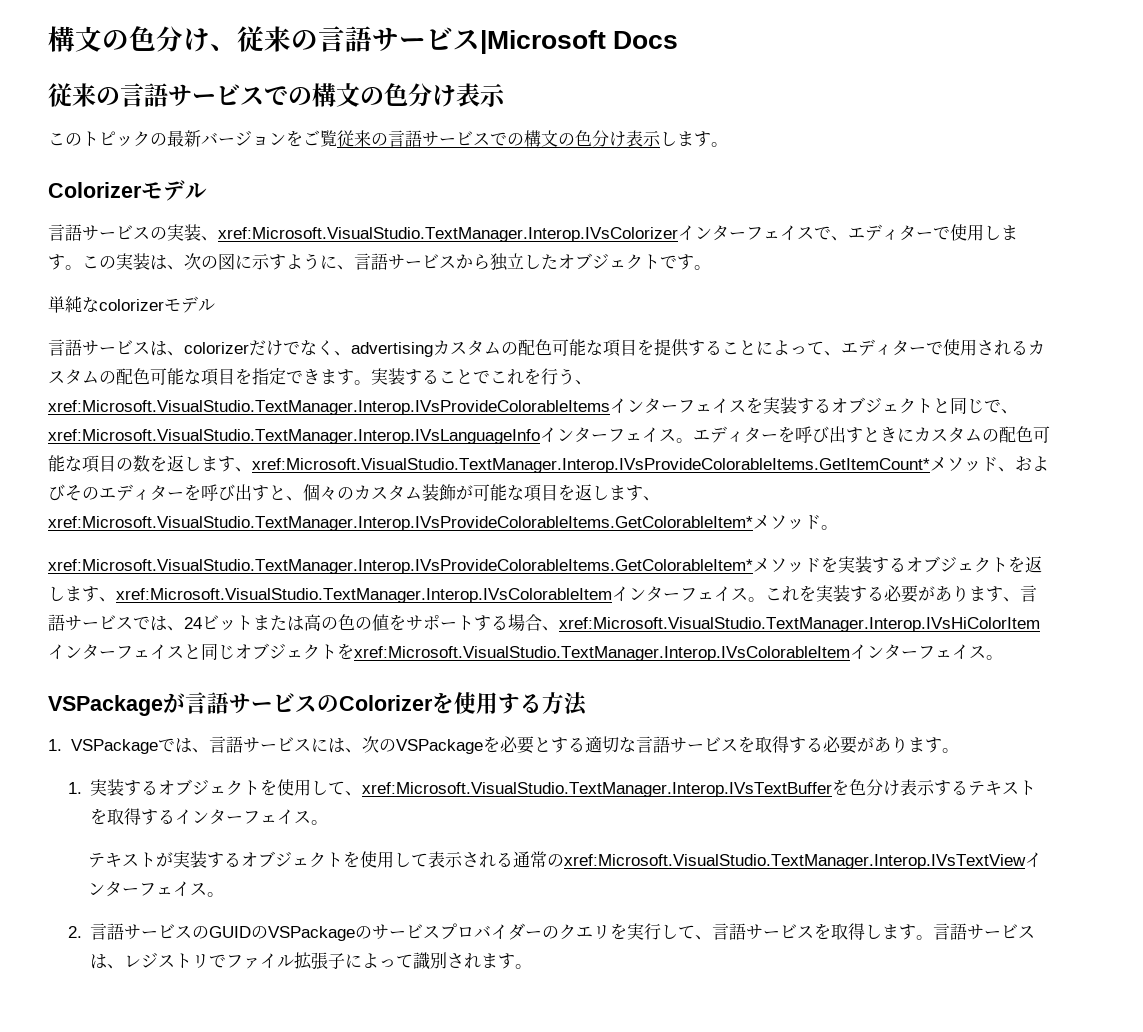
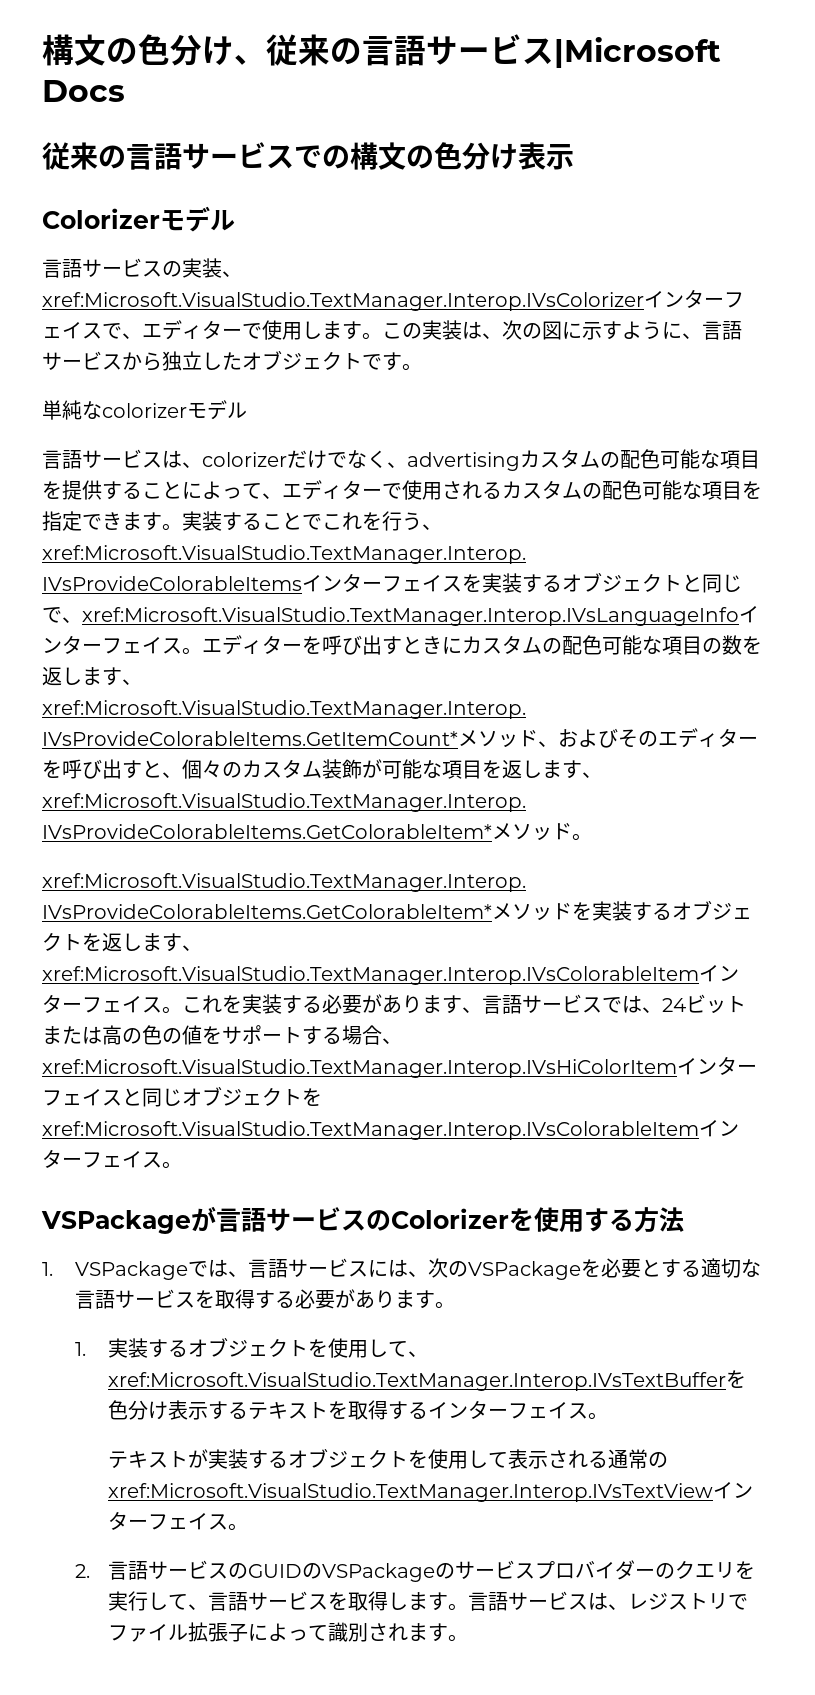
[48,130,728,147] // このトピックの最新バージョンをご覧従来の言語サービスでの構文の色分け表示します。 -> (574, 157) none

